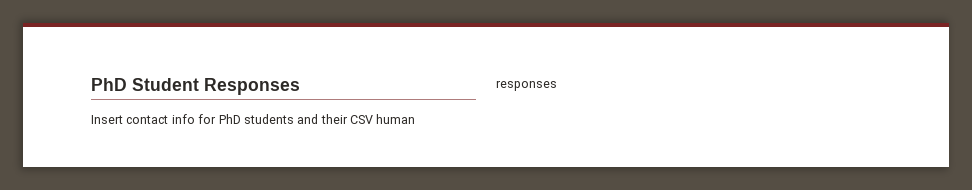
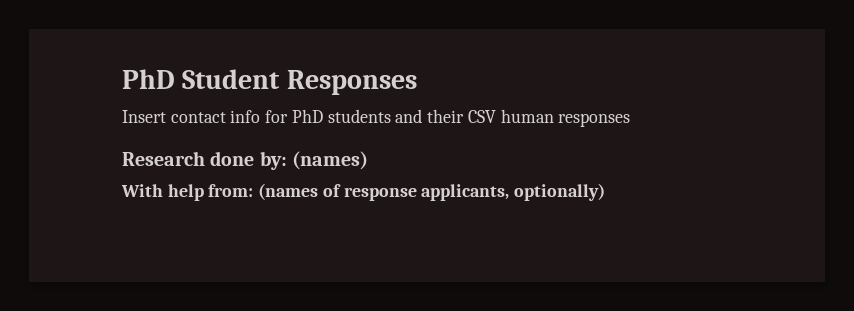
(557, 86) none -> [122,151,368,170] [121,183,606,201] // Research done by: (names) // With help from: (names of response applicants, optionally)

